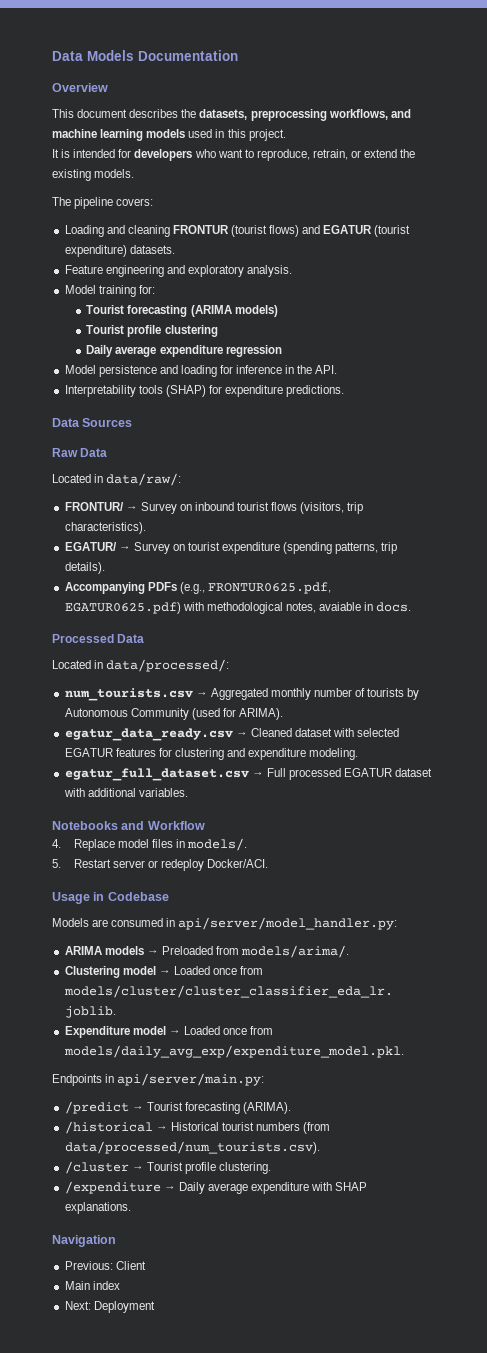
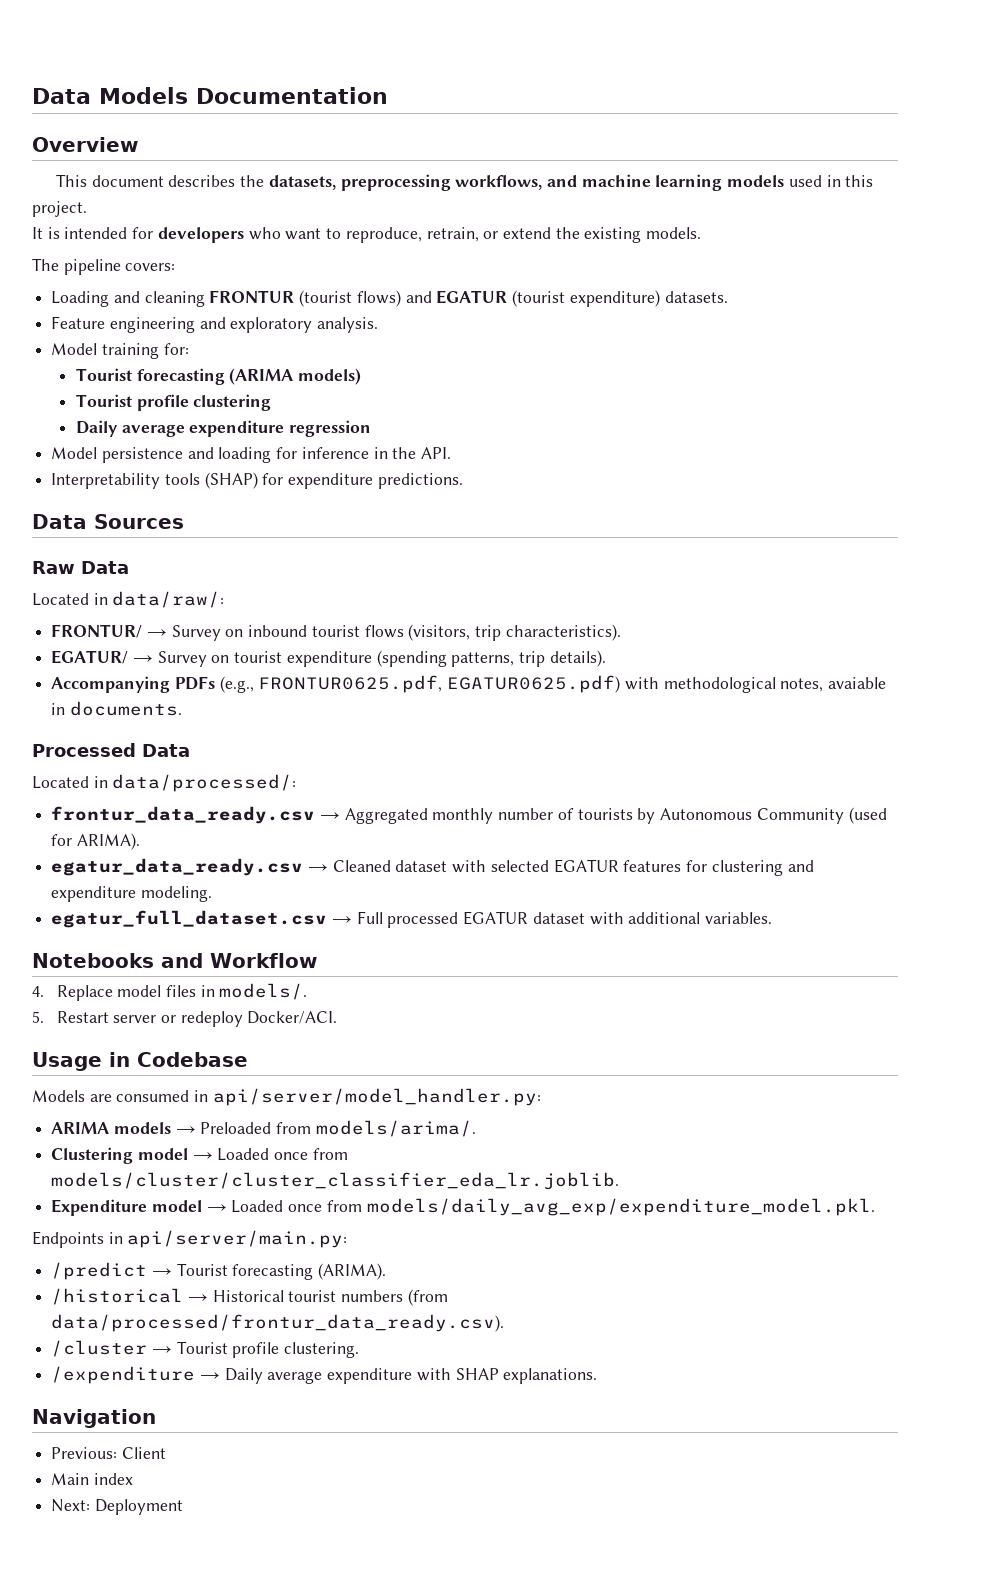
[376,602,412,612] docs. -> [69,701,182,716] documents.
[64,688,193,701] num_tourists.csv -> [51,806,316,824] frontur_data_ready.csv
[64,1141,320,1154] data/processed/num_tourists.csv). -> [51,1314,505,1332] data/processed/frontur_data_ready.csv).

